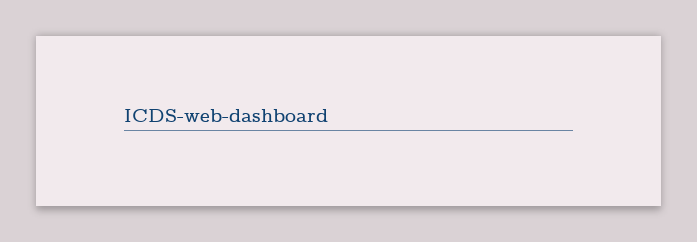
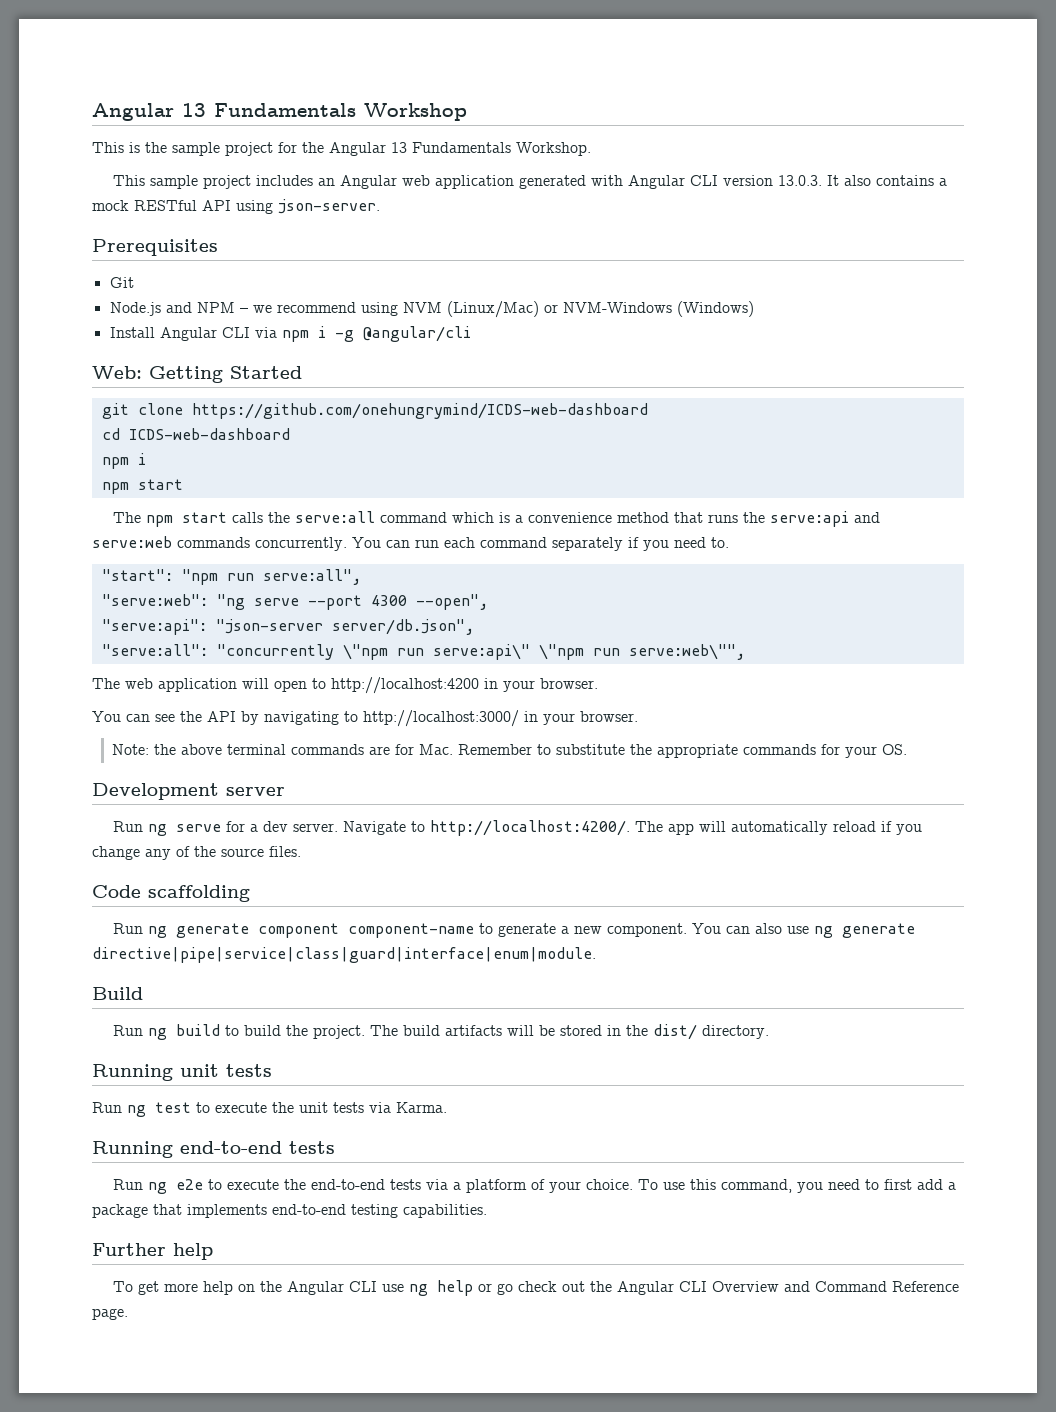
[124,109,328,122] ICDS-web-dashboard -> [92,103,467,121] [92,142,591,156] [113,175,948,189] [92,199,380,214] [92,239,218,256] [109,277,134,288] [109,301,754,318] [109,326,471,342] [92,366,302,383] [101,403,648,419] [101,428,290,440] [101,453,146,469] [101,479,183,494] [113,511,881,527] [92,536,729,551] [101,569,361,585] [101,594,488,610] [101,619,474,635] [101,644,745,660] [92,677,598,694] [92,710,638,727] [112,744,908,758] [92,783,285,800] [113,820,923,836] [92,846,301,860] [92,885,250,902] [113,923,916,938] [92,947,596,963] [92,987,143,1000] [113,1024,770,1040] [92,1064,272,1081] [92,1102,447,1117] [92,1141,335,1158] [113,1179,957,1194] [92,1204,487,1218] [92,1243,213,1260] [113,1280,960,1296] [92,1308,128,1320] Angular 13 Fundamentals Workshop // This is the sample project for the Angular 13 Fundamentals Workshop. // This sample project includes an Angular web application generated with Angular CLI version 13.0.3. It also contains a mock RESTful API using json-server. // Prerequisites // Git // Node.js and NPM – we recommend using NVM (Linux/Mac) or NVM-Windows (Windows) // Install Angular CLI via npm i -g @angular/cli // Web: Getting Started // git clone https://github.com/onehungrymind/ICDS-web-dashboard // cd ICDS-web-dashboard // npm i // npm start // The npm start calls the serve:all command which is a convenience method that runs the serve:api and serve:web commands concurrently. You can run each command separately if you need to. // "start": "npm run serve:all", // "serve:web": "ng serve --port 4300 --open", // "serve:api": "json-server server/db.json", // "serve:all": "concurrently \"npm run serve:api\" \"npm run serve:web\"", // The web application will open to http://localhost:4200 in your browser. // You can see the API by navigating to http://localhost:3000/ in your browser. // Note: the above terminal commands are for Mac. Remember to substitute the appropriate commands for your OS. // Development server // Run ng serve for a dev server. Navigate to http://localhost:4200/. The app will automatically reload if you change any of the source files. // Code scaffolding // Run ng generate component component-name to generate a new component. You can also use ng generate directive|pipe|service|class|guard|interface|enum|module. // Build // Run ng build to build the project. The build artifacts will be stored in the dist/ directory. // Running unit tests // Run ng test to execute the unit tests via Karma. // Running end-to-end tests // Run ng e2e to execute the end-to-end tests via a platform of your choice. To use this command, you need to first add a package that implements end-to-end testing capabilities. // Further help // To get more help on the Angular CLI use ng help or go check out the Angular CLI Overview and Command Reference page.

